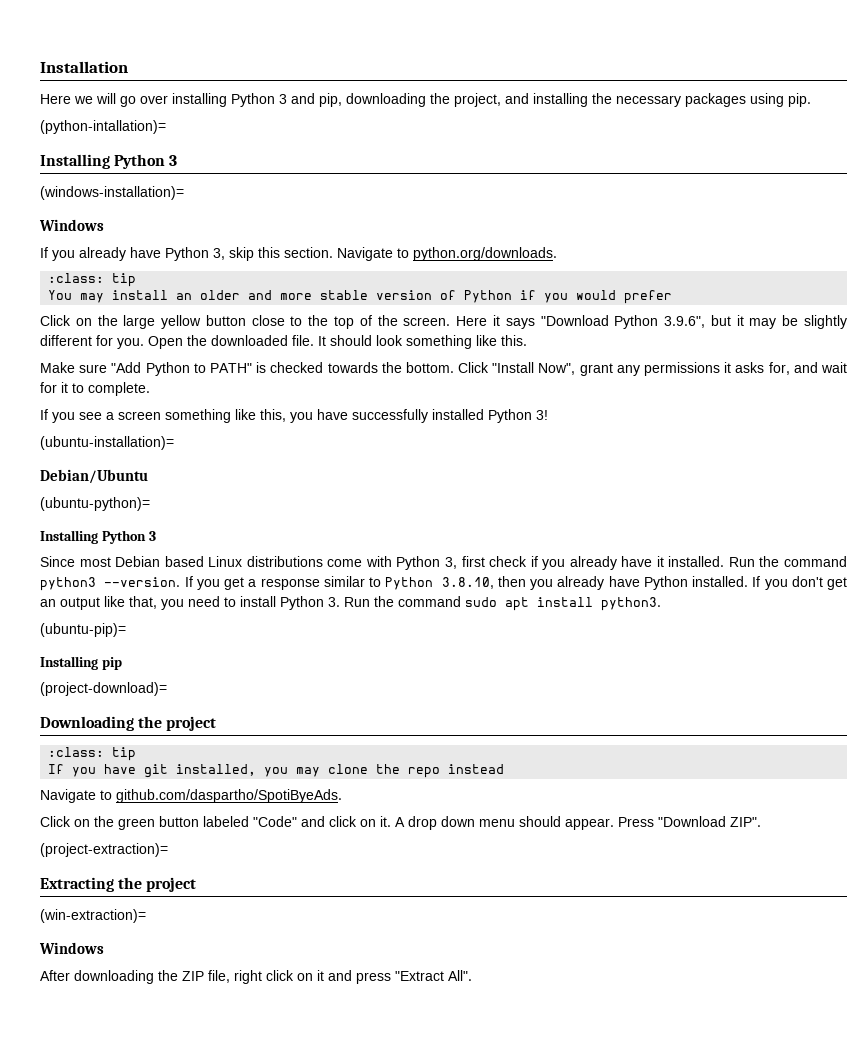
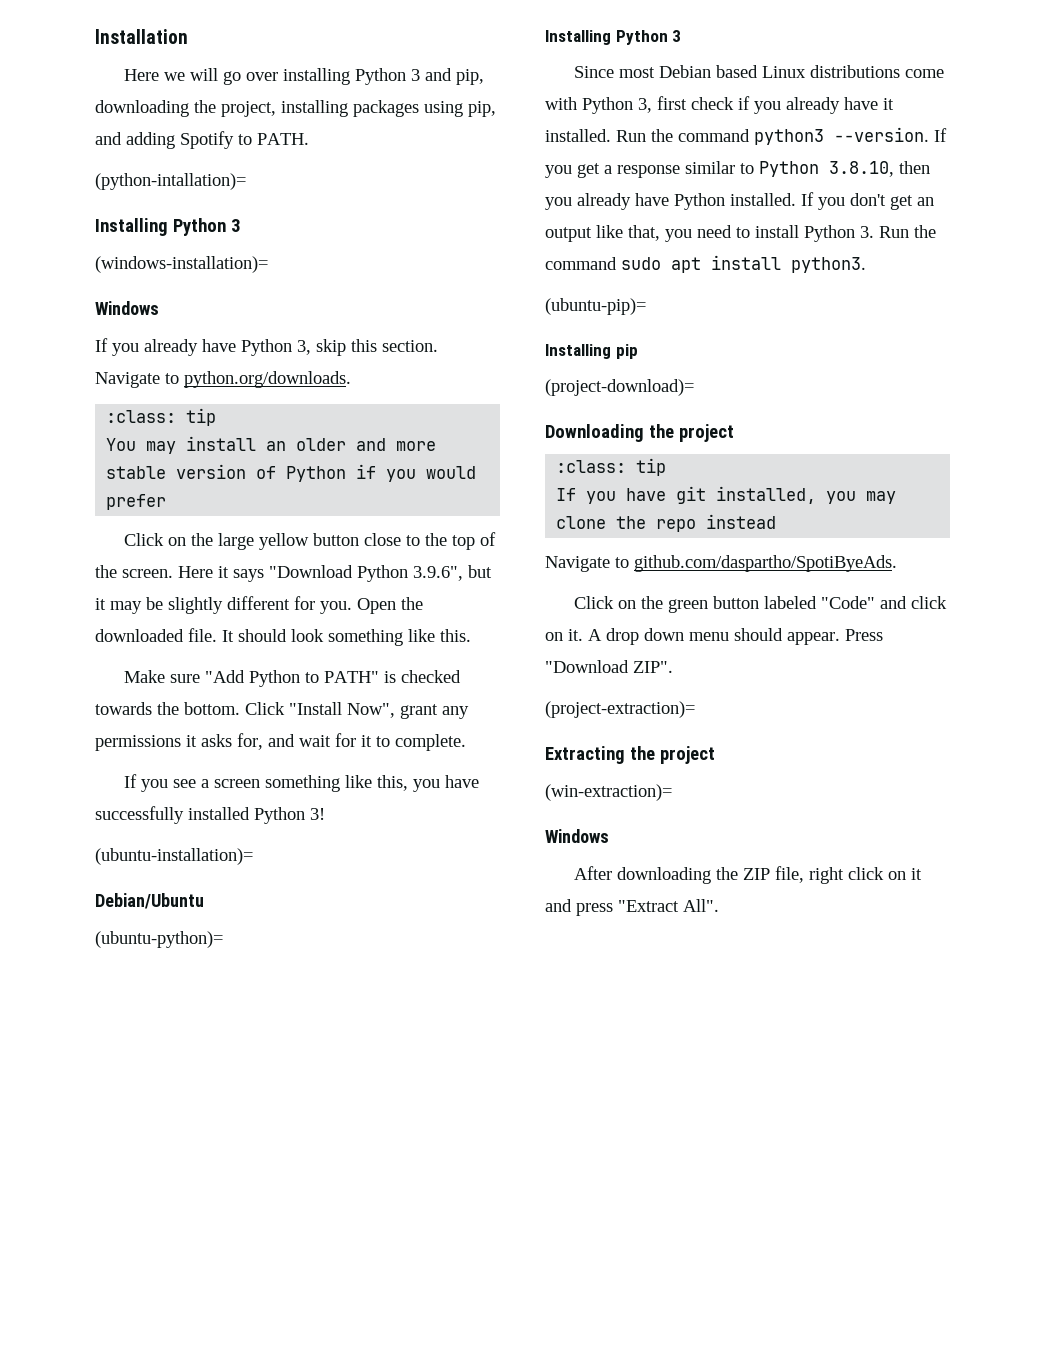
[505,93,811,107] and installing the necessary packages using pip. -> [281,100,496,117] [95,131,309,149] installing packages using pip, and adding Spotify to PATH.

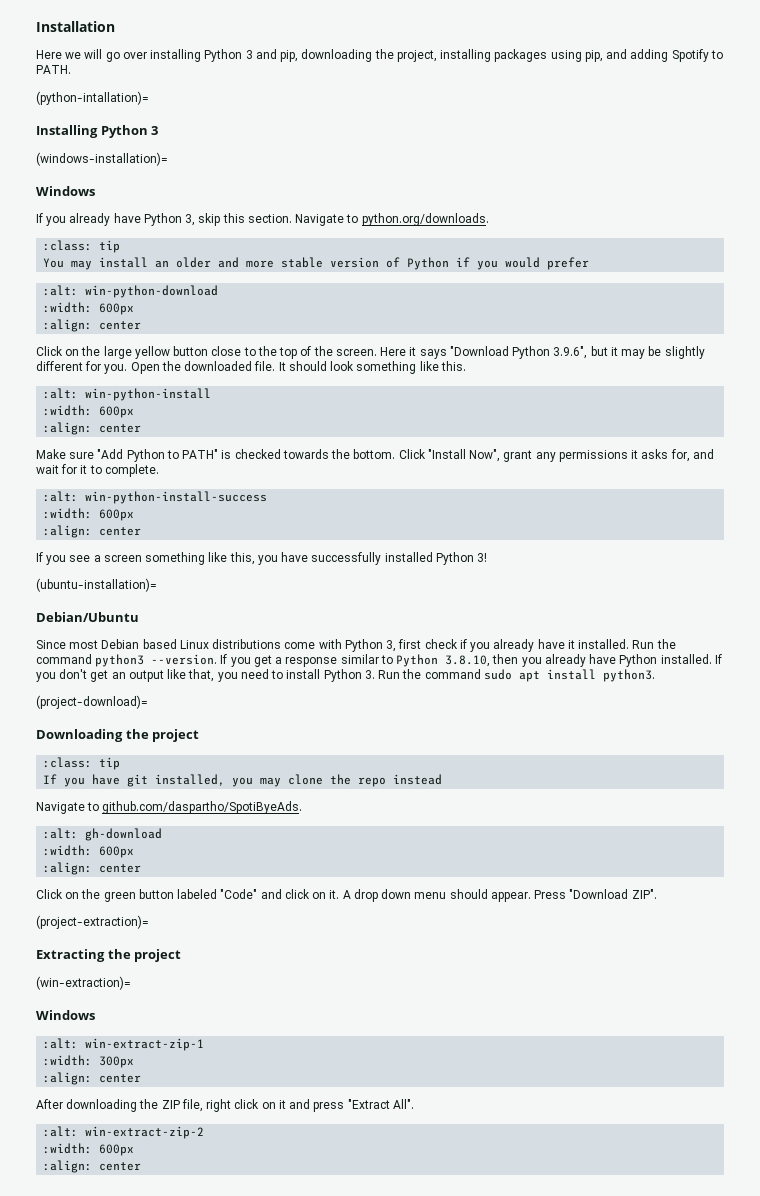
(167, 502) none -> [43,285,219,298] [43,302,135,315] [43,319,142,332] // :alt: win-python-download // :width: 600px // :align: center
(471, 635) none -> [43,388,212,401] [43,405,135,418] [43,422,142,435] // :alt: win-python-install // :width: 600px // :align: center
(466, 742) none -> [43,491,268,504] [43,508,135,521] [43,525,142,538] // :alt: win-python-install-success // :width: 600px // :align: center
[95,931,223,948] [545,30,682,45] // (ubuntu-python)= // Installing Python 3 -> (139, 617) none
[545,298,646,315] [545,344,638,359] // (ubuntu-pip)= // Installing pip -> (655, 675) none
(897, 563) none -> [43,828,163,841] [43,845,135,858] [43,862,142,875] // :alt: gh-download // :width: 600px // :align: center
(609, 836) none -> [43,1038,205,1051] [43,1055,135,1068] [43,1072,142,1085] // :alt: win-extract-zip-1 // :width: 300px // :align: center
(719, 905) none -> [43,1126,205,1139] [43,1143,135,1156] [43,1160,142,1173] // :alt: win-extract-zip-2 // :width: 600px // :align: center

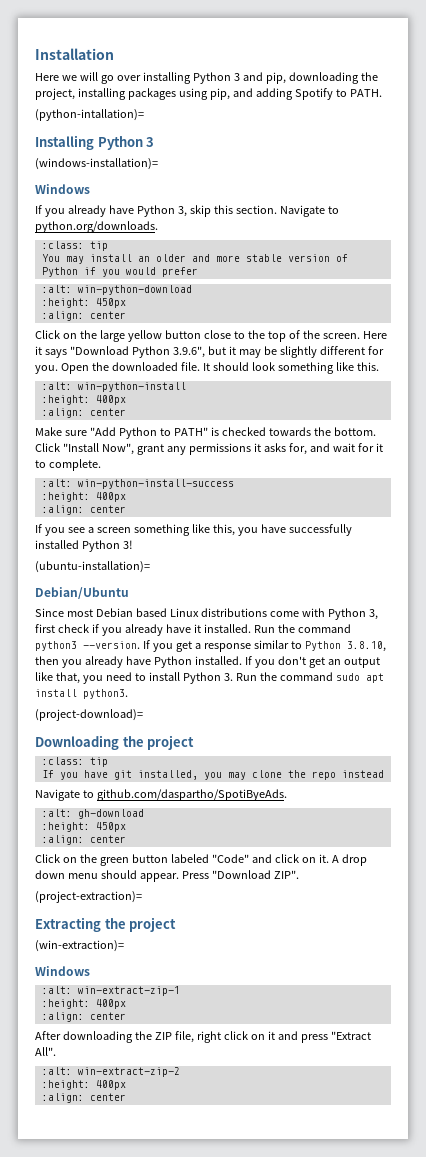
[43,302,135,315] :width: 600px -> [41,298,126,308] :height: 450px
[43,405,135,418] :width: 600px -> [41,395,126,405] :height: 400px
[43,508,135,521] :width: 600px -> [41,492,126,502] :height: 400px
[43,845,135,858] :width: 600px -> [41,822,126,832] :height: 450px
[43,1055,135,1068] :width: 300px -> [41,999,126,1009] :height: 400px
[43,1143,135,1156] :width: 600px -> [41,1080,126,1090] :height: 400px

